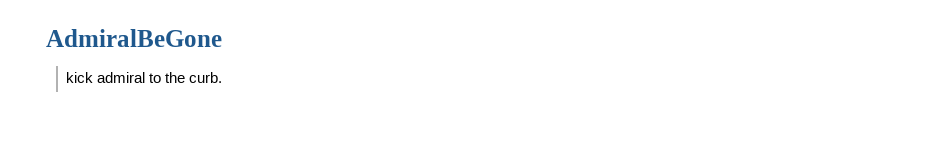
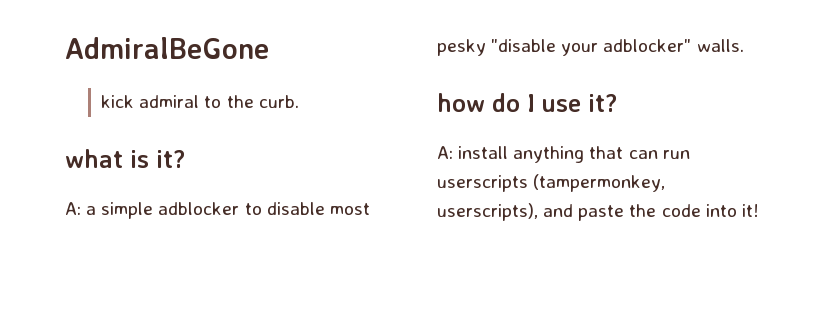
(223, 77) none -> [65,149,186,168] [65,202,370,219] [437,39,744,56] [437,93,618,112] [437,146,690,163] [437,174,666,192] [437,203,759,221] // what is it? // A: a simple adblocker to disable most pesky "disable your adblocker" walls. // how do I use it? // A: install anything that can run userscripts (tampermonkey, userscripts), and paste the code into it!

